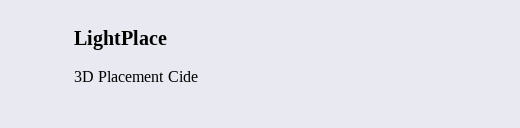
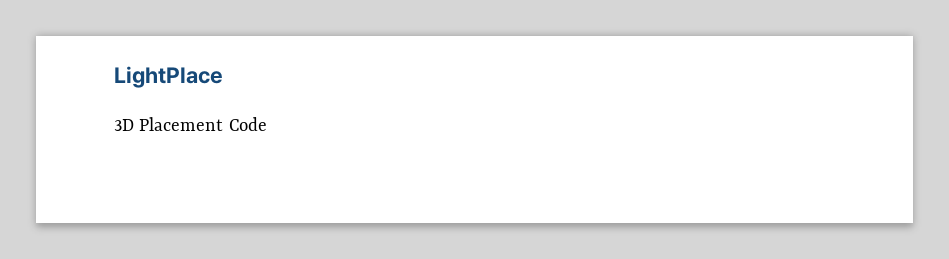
[167,71,198,82] Cide -> [228,117,267,131] Code

